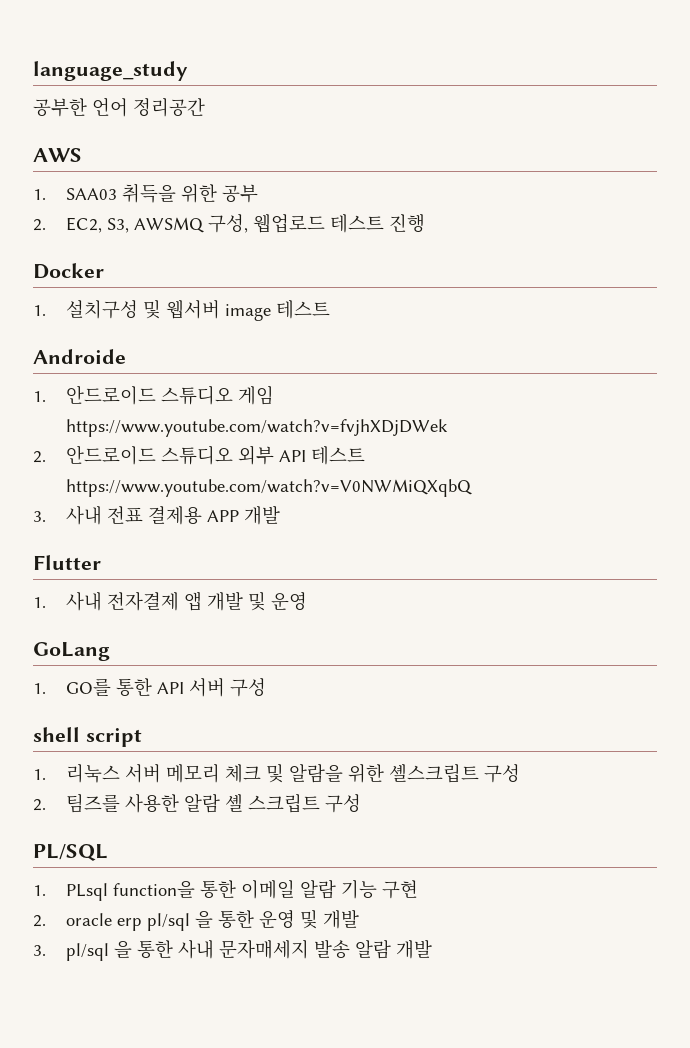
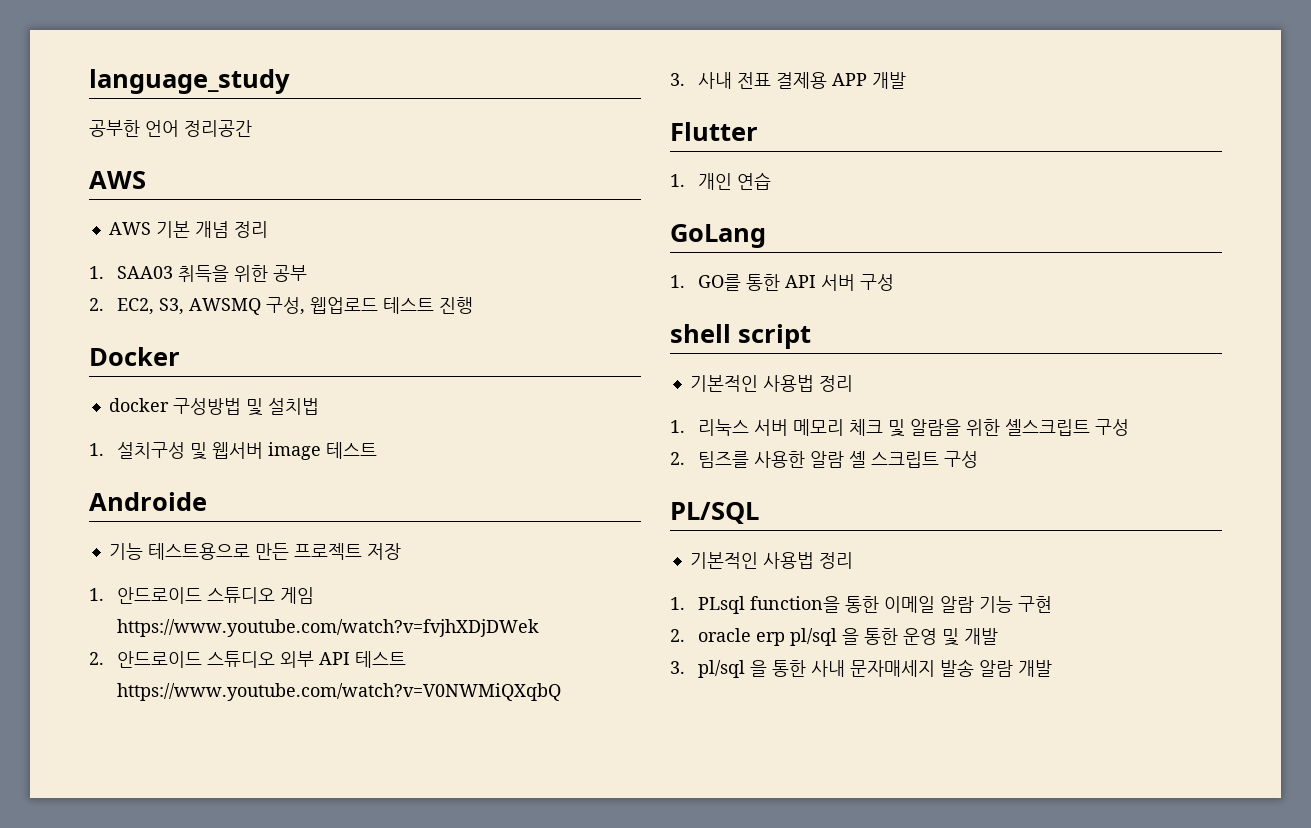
(82, 155) none -> [108,221,268,238] // AWS 기본 개념 정리
(104, 271) none -> [108,398,319,416] // docker 구성방법 및 설치법
(126, 356) none -> [108,543,401,560] // 기능 테스트용으로 만든 프로젝트 저장
[66,591,308,611] 사내 전자결제 앱 개발 및 운영 -> [697,172,771,190] 개인 연습
(142, 737) none -> [689,375,853,392] // 기본적인 사용법 정리
(108, 852) none -> [689,552,853,569] // 기본적인 사용법 정리

